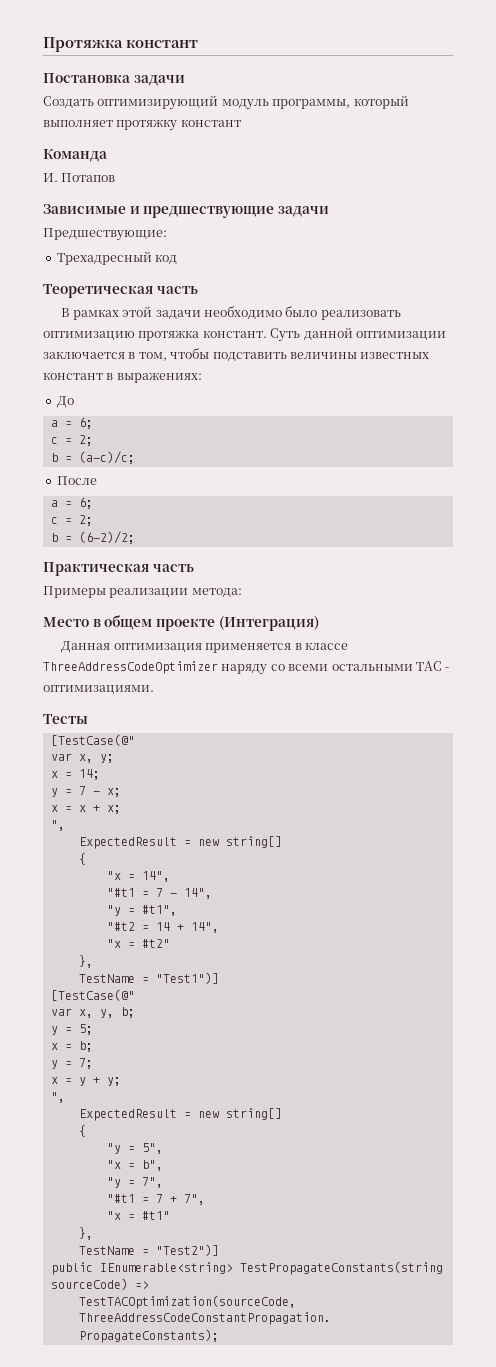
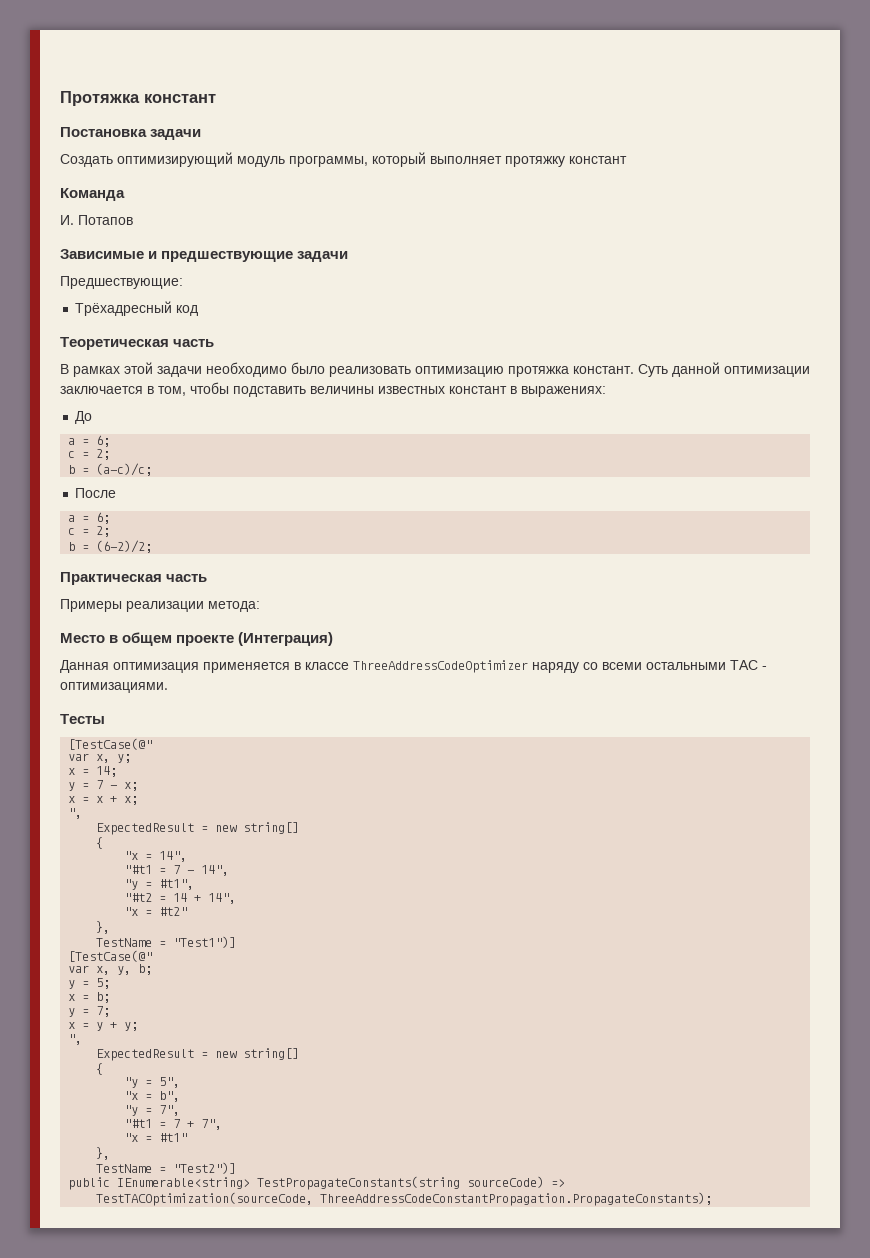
[56,251,152,265] Трехадресный -> [75,301,173,316] Трёхадресный

